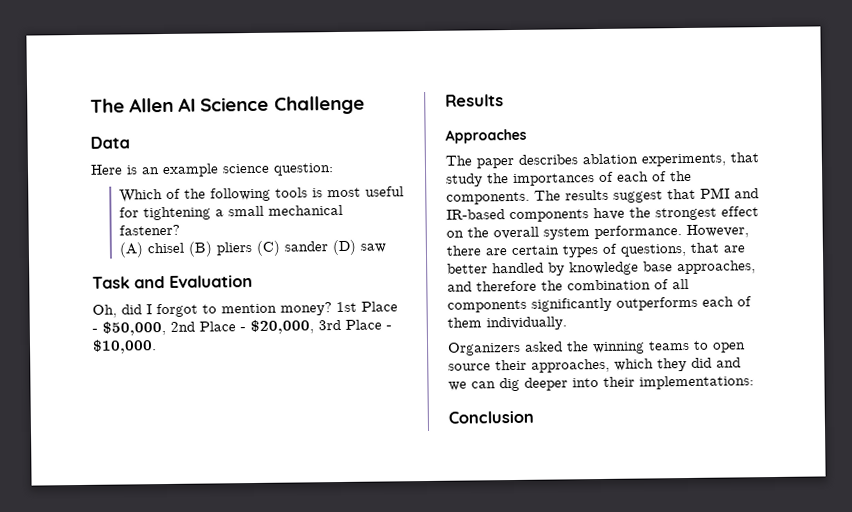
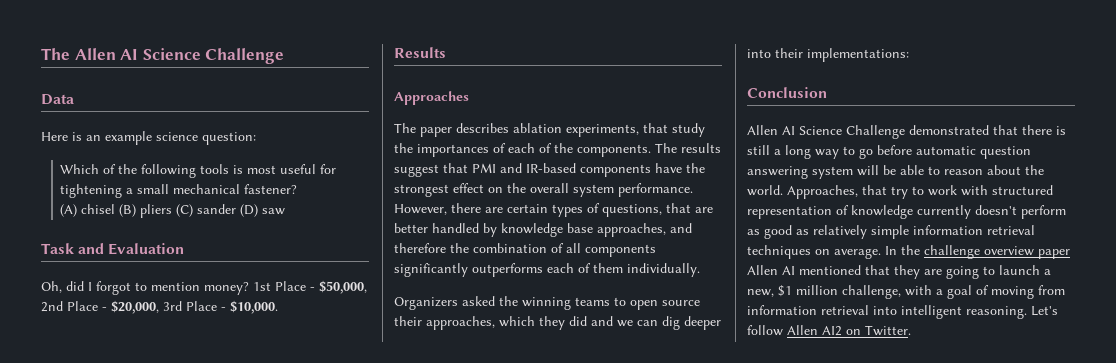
(534, 417) none -> [747,125,1066,139] [747,145,1031,159] [747,165,1044,179] [747,185,1053,199] [747,205,1066,219] [747,225,1035,239] [747,245,1070,259] [747,265,1051,279] [747,285,1065,299] [747,305,1058,319] [747,325,911,336] // Allen AI Science Challenge demonstrated that there is still a long way to go before automatic question answering system will be able to reason about the world. Approaches, that try to work with structured representation of knowledge currently doesn't perform as good as relatively simple information retrieval techniques on average. In the challenge overview paper Allen AI mentioned that they are going to launch a new, $1 million challenge, with a goal of moving from information retrieval into intelligent reasoning. Let's follow Allen AI2 on Twitter.

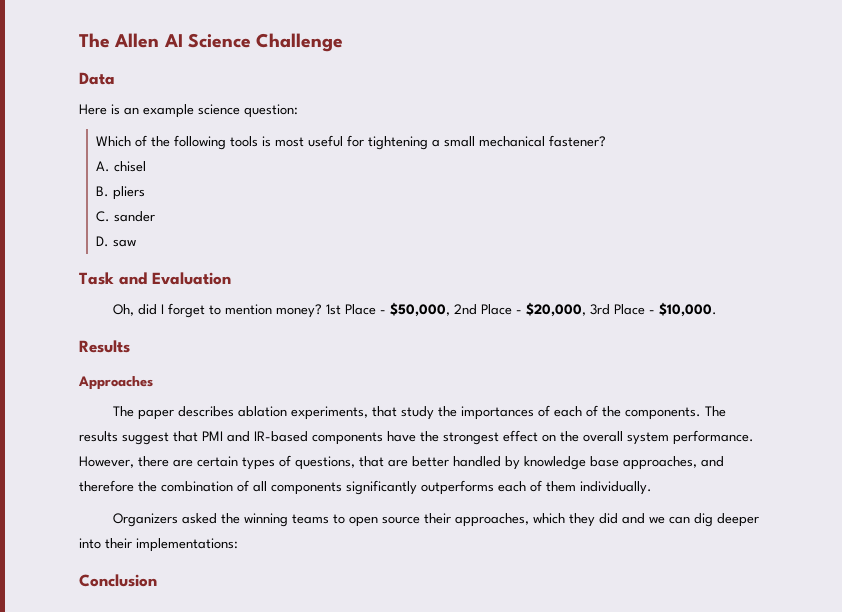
[60,204,78,217] (A) -> [95,161,110,172] A.
[119,204,137,217] (B) -> [95,186,109,197] // B.
[176,204,194,217] (C) -> [95,211,110,222] // C.
[240,204,259,217] (D) -> [95,236,109,247] // D.
[96,281,131,295] forgot -> [167,303,205,318] forget
[747,125,1066,139] [747,145,1031,159] [747,165,1044,179] [747,185,1053,199] [747,205,1066,219] [747,225,1035,239] [747,245,1070,259] [747,265,1051,279] [747,285,1065,299] [747,305,1058,319] [747,325,911,336] // Allen AI Science Challenge demonstrated that there is still a long way to go before automatic question answering system will be able to reason about the world. Approaches, that try to work with structured representation of knowledge currently doesn't perform as good as relatively simple information retrieval techniques on average. In the challenge overview paper Allen AI mentioned that they are going to launch a new, $1 million challenge, with a goal of moving from information retrieval into intelligent reasoning. Let's follow Allen AI2 on Twitter. -> (157, 580) none

